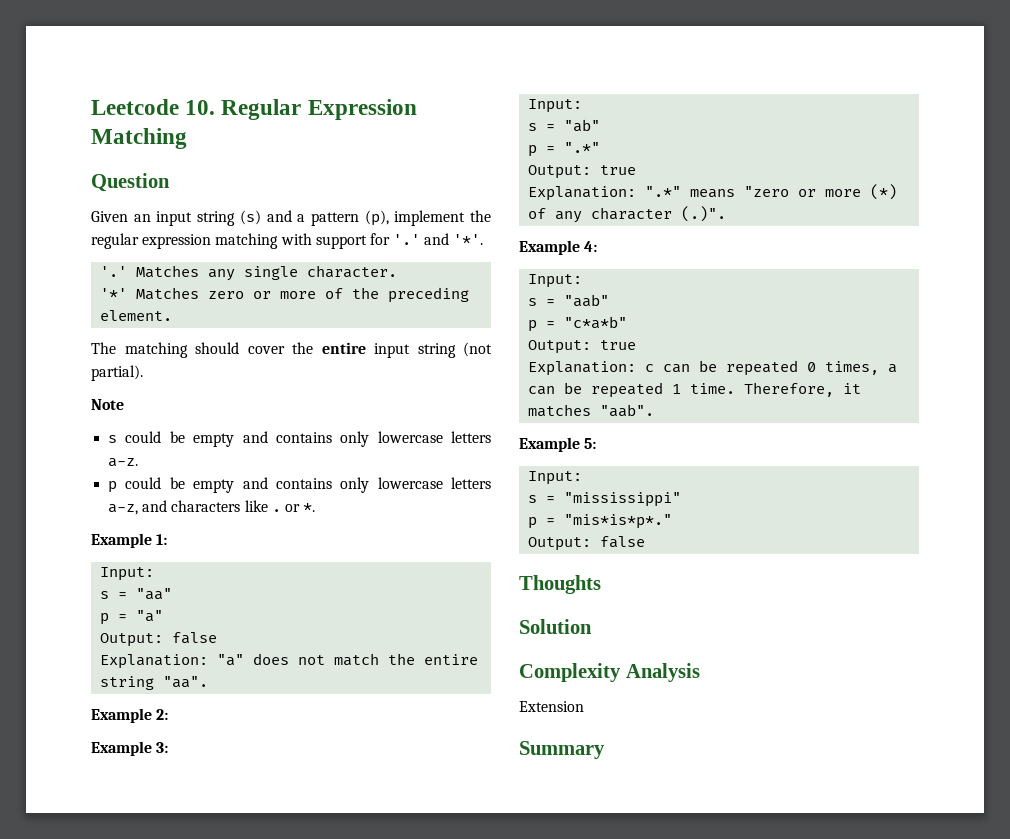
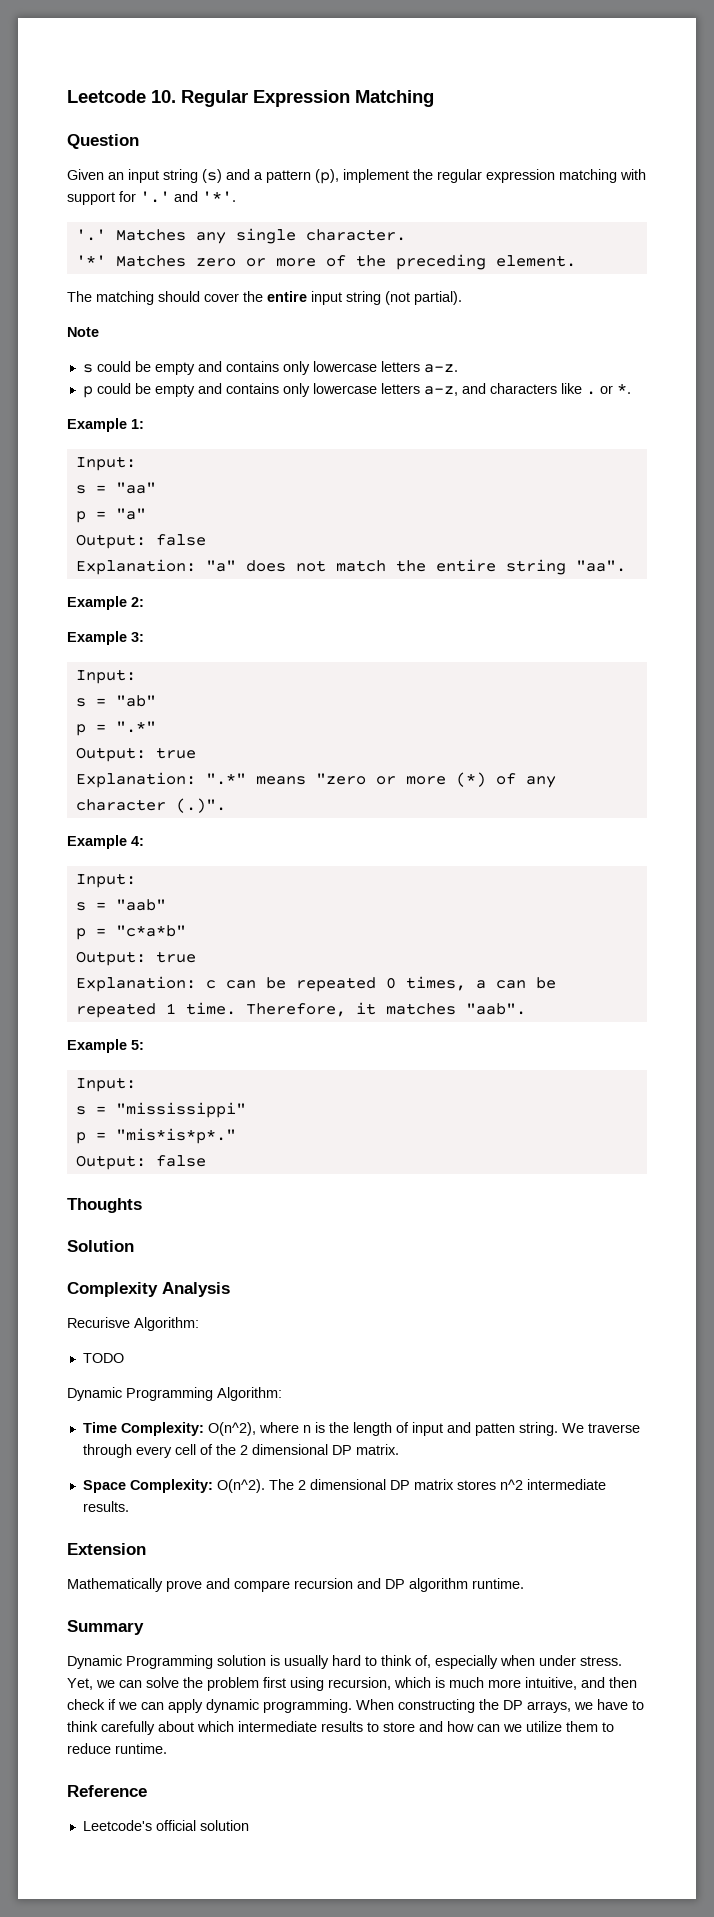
[519,701,584,712] [519,741,605,759] Extension // Summary -> [67,1317,199,1331] [82,1353,124,1363] [67,1387,282,1401] [82,1422,640,1436] [82,1444,399,1458] [82,1479,606,1493] [82,1501,129,1512] [67,1543,146,1555] [67,1578,524,1592] [67,1620,144,1635] [67,1655,622,1669] [67,1677,637,1691] [67,1699,644,1713] [67,1721,614,1735] [67,1743,167,1754] [67,1785,147,1797] [82,1820,249,1831] Recurisve Algorithm: // TODO // Dynamic Programming Algorithm: // Time Complexity: O(n^2), where n is the length of input and patten string. We traverse through every cell of the 2 dimensional DP matrix. // Space Complexity: O(n^2). The 2 dimensional DP matrix stores n^2 intermediate results. // Extension // Mathematically prove and compare recursion and DP algorithm runtime. // Summary // Dynamic Programming solution is usually hard to think of, especially when under stress. Yet, we can solve the problem first using recursion, which is much more intuitive, and then check if we can apply dynamic programming. When constructing the DP arrays, we have to think carefully about which intermediate results to store and how can we utilize them to reduce runtime. // Reference // Leetcode's official solution

